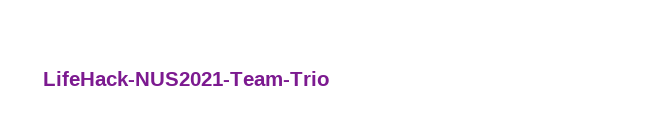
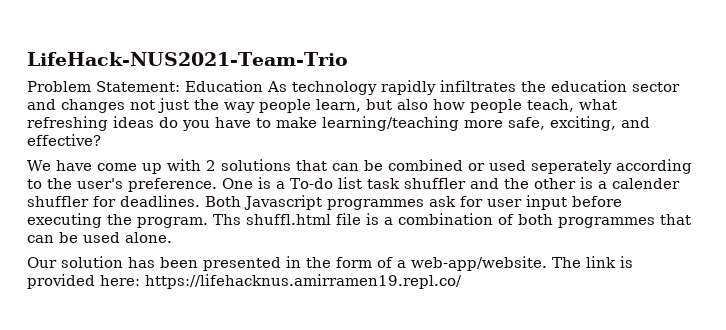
(330, 78) none -> [27,80,680,95] [27,98,617,113] [27,116,650,131] [27,134,101,146] [27,159,692,174] [27,177,680,192] [27,195,622,210] [27,213,691,228] [27,232,172,243] [27,256,633,271] [27,274,462,289] // Problem Statement: Education As technology rapidly infiltrates the education sector and changes not just the way people learn, but also how people teach, what refreshing ideas do you have to make learning/teaching more safe, exciting, and effective? // We have come up with 2 solutions that can be combined or used seperately according to the user's preference. One is a To-do list task shuffler and the other is a calender shuffler for deadlines. Both Javascript programmes ask for user input before executing the program. Ths shuffl.html file is a combination of both programmes that can be used alone. // Our solution has been presented in the form of a web-app/website. The link is provided here: https://lifehacknus.amirramen19.repl.co/

